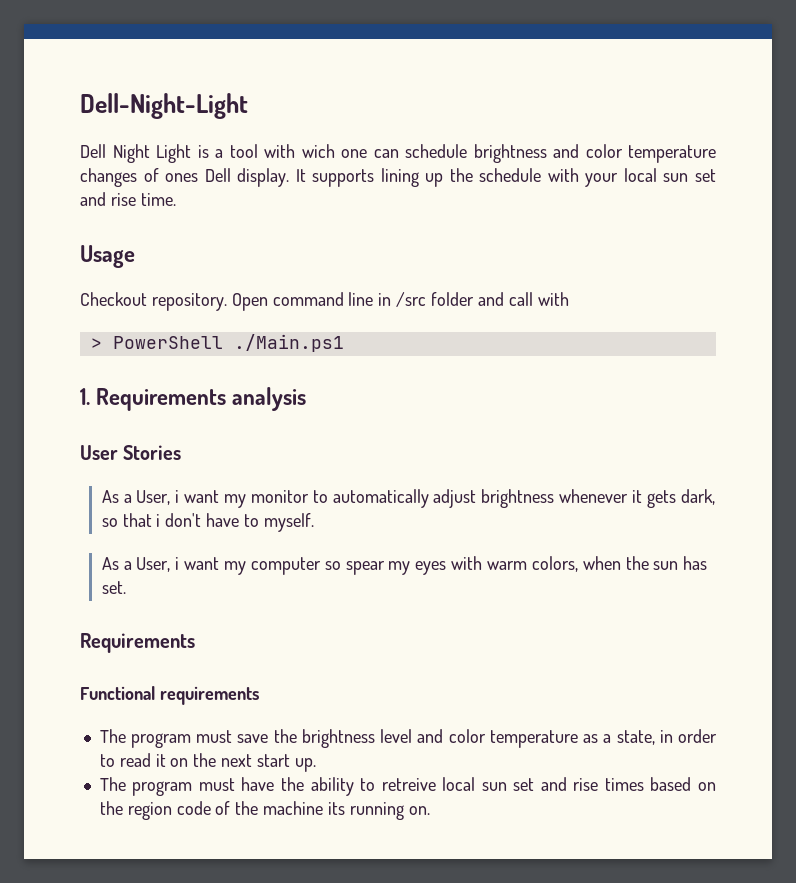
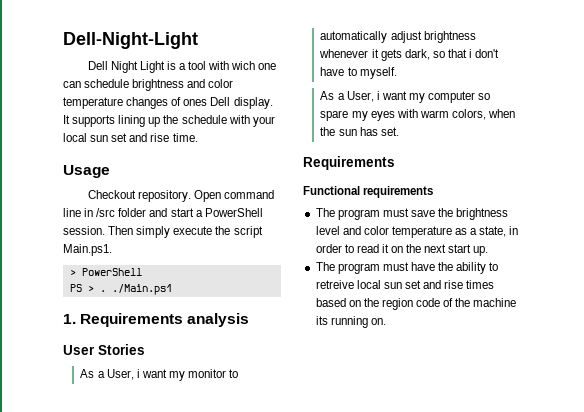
[508,292,569,306] call with -> [170,208,263,217] [63,226,263,238] [63,244,112,256] start a PowerShell session. Then simply execute the script Main.ps1.
(223, 342) none -> [69,284,106,292] // PS > .
[345,561,385,575] spear -> [320,110,349,121] spare

